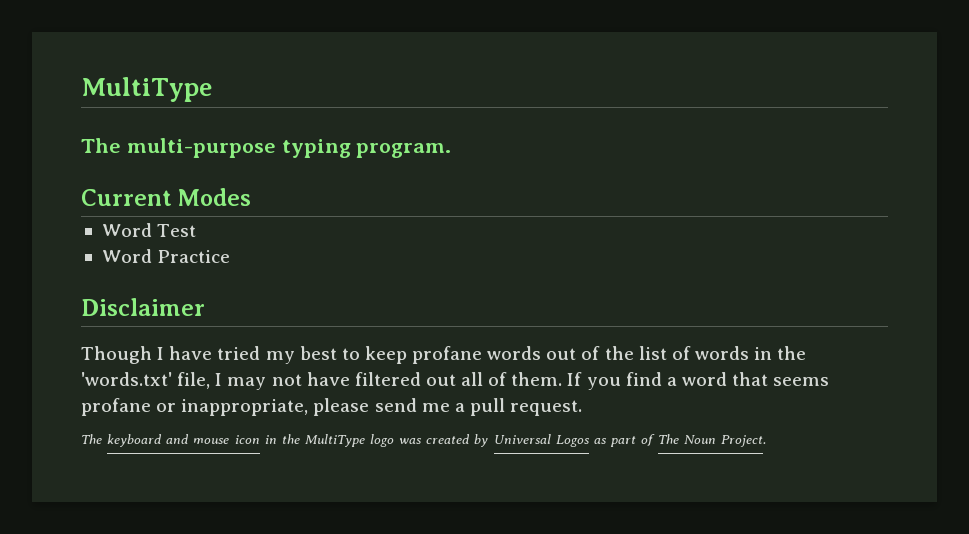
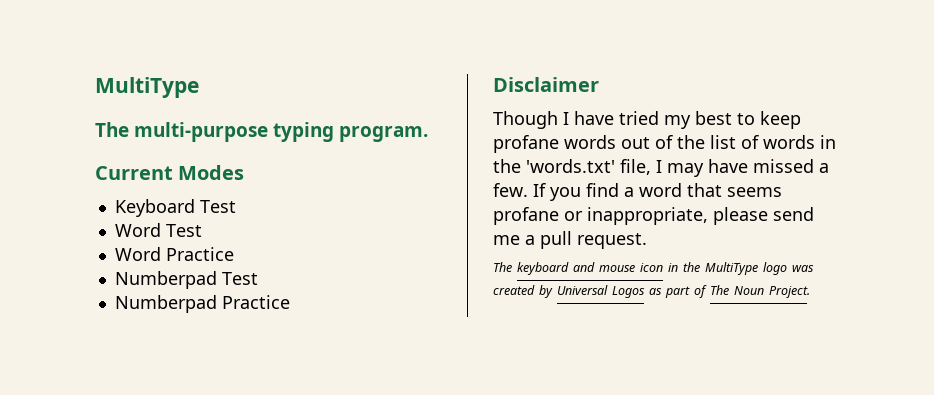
(252, 197) none -> [114,199,236,217] // Keyboard Test
(231, 256) none -> [114,271,258,289] [114,295,290,313] // Numberpad Test // Numberpad Practice
[271,372,563,386] not have filtered out all of them. -> [708,159,829,173] [493,183,528,197] have missed a few.

